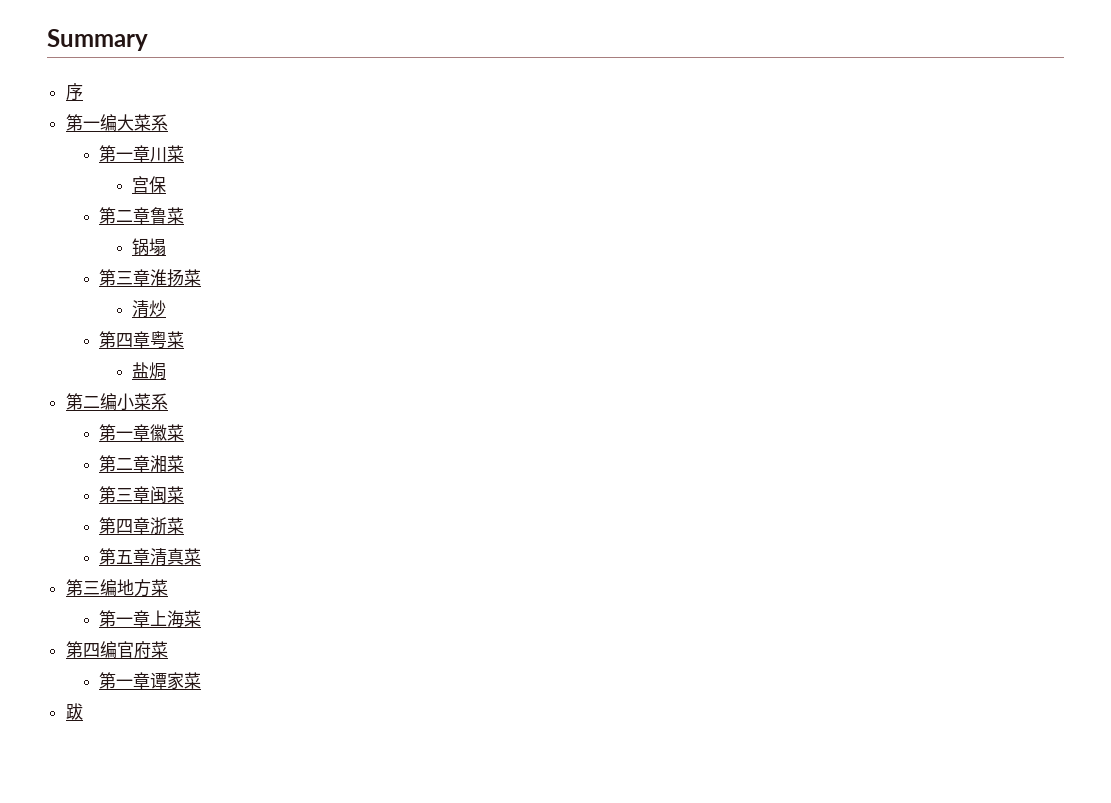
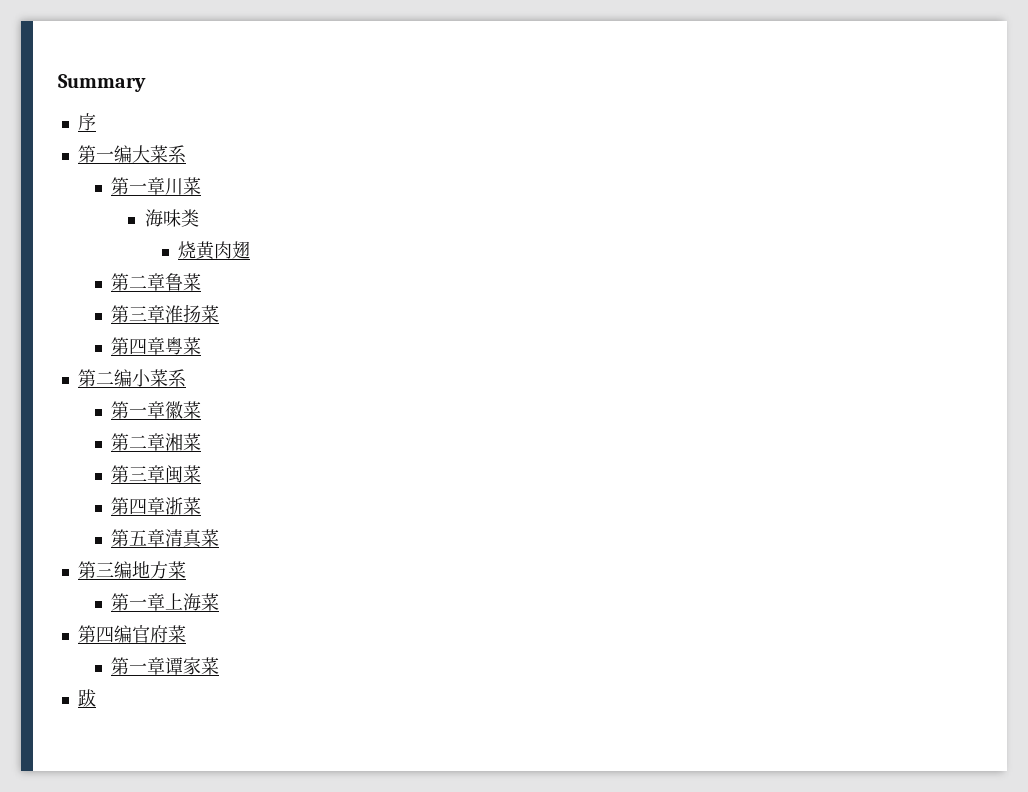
[131,176,166,193] 宫保 -> [144,209,199,227] [178,241,251,260] 海味类 // 烧黄肉翅
[131,238,166,256] // 锅塌 -> (202, 282) none
[131,300,166,318] // 清炒 -> (220, 314) none
[131,362,166,380] // 盐焗 -> (202, 346) none

